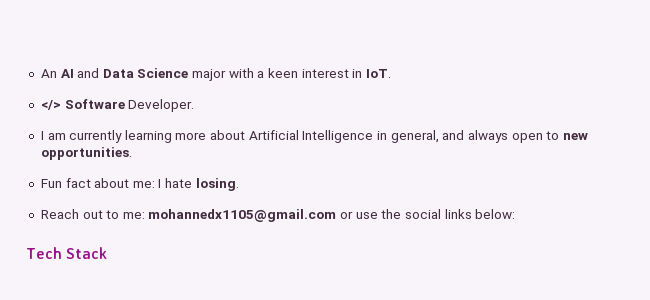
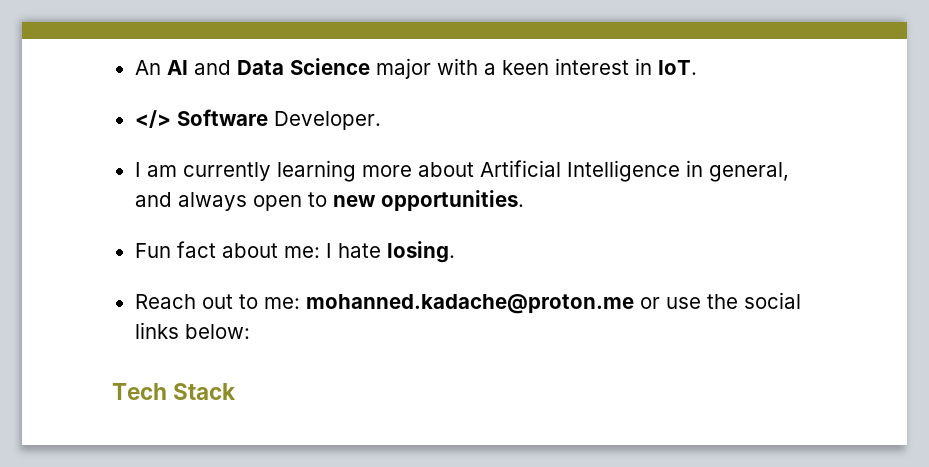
[148,209,337,222] mohannedx1105@gmail.com -> [305,294,634,314] mohanned.kadache@proton.me

